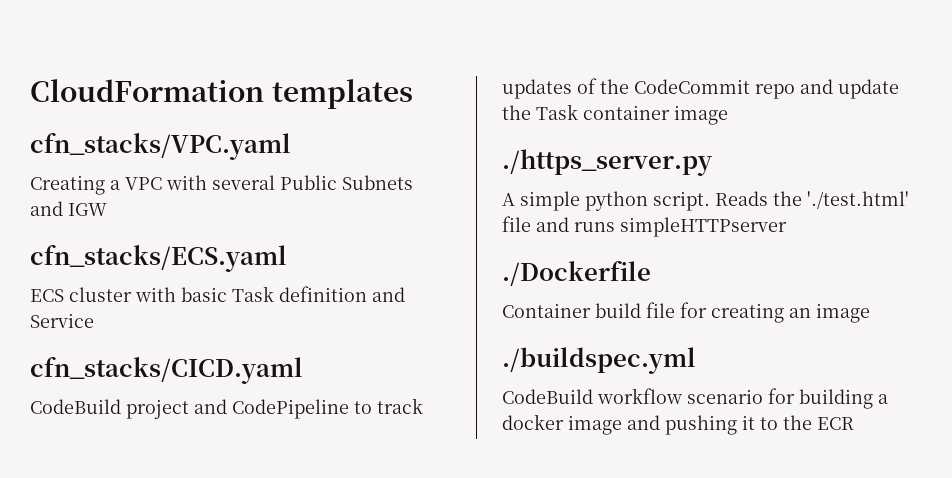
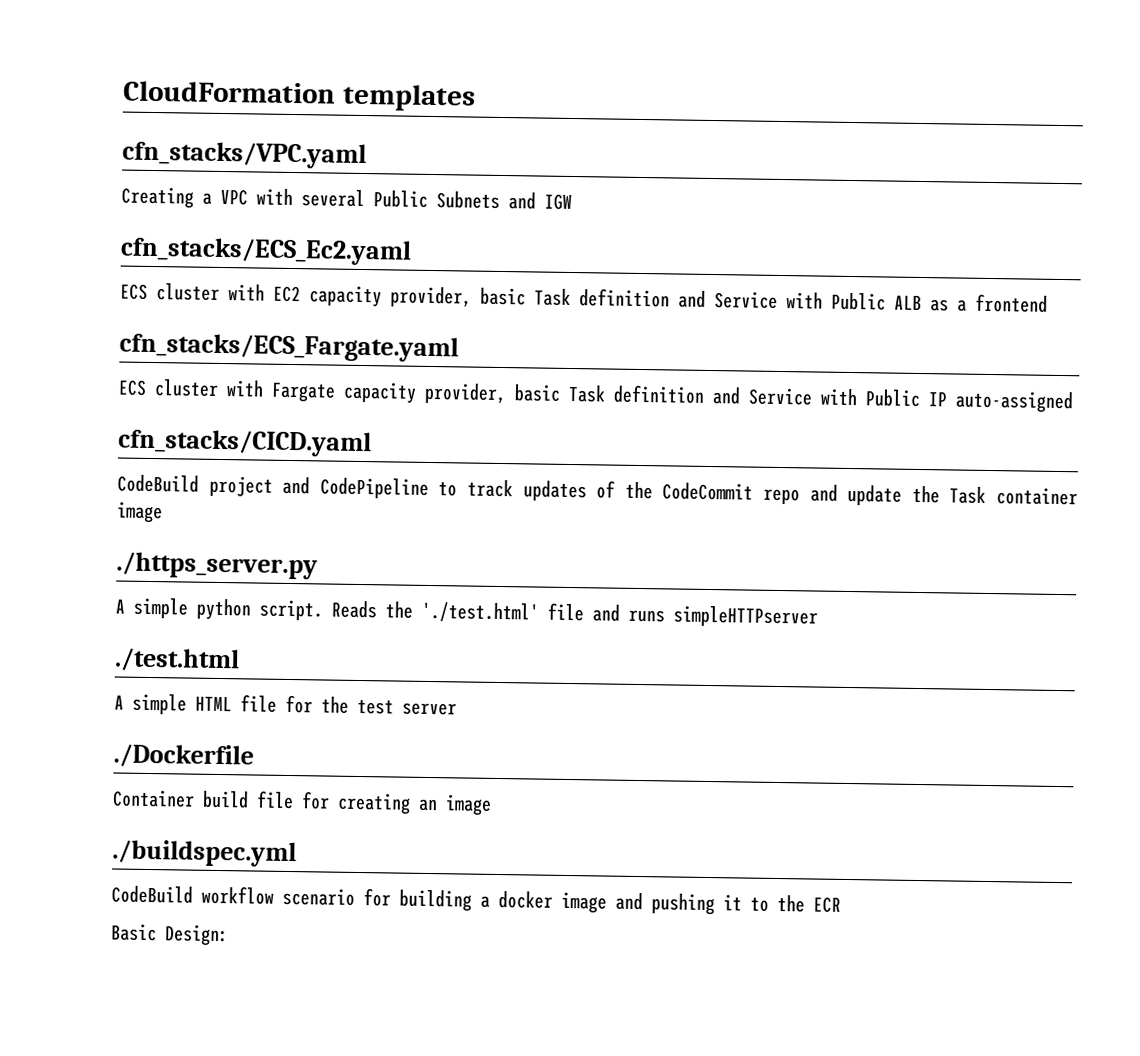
[30,244,287,272] [30,286,405,302] [30,313,94,328] cfn_stacks/ECS.yaml // ECS cluster with basic Task definition and Service -> [120,236,412,266] [120,283,1048,313] [119,332,459,363] [118,379,1073,414] cfn_stacks/ECS_Ec2.yaml // ECS cluster with EC2 capacity provider, basic Task definition and Service with Public ALB as a frontend // cfn_stacks/ECS_Fargate.yaml // ECS cluster with Fargate capacity provider, basic Task definition and Service with Public IP auto-assigned
(787, 227) none -> [114,647,240,673] [114,693,457,716] // ./test.html // A simple HTML file for the test server
(854, 423) none -> [111,923,229,947] // Basic Design:

